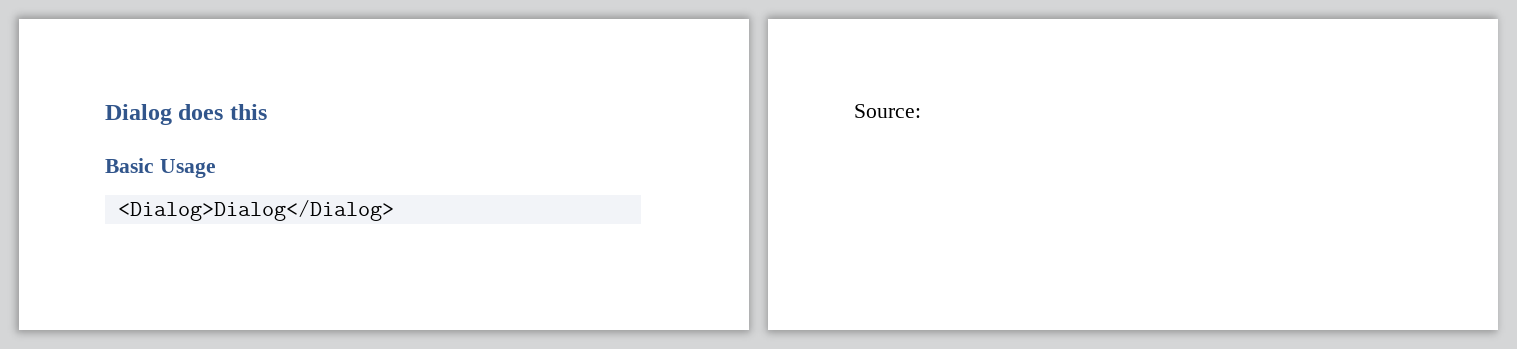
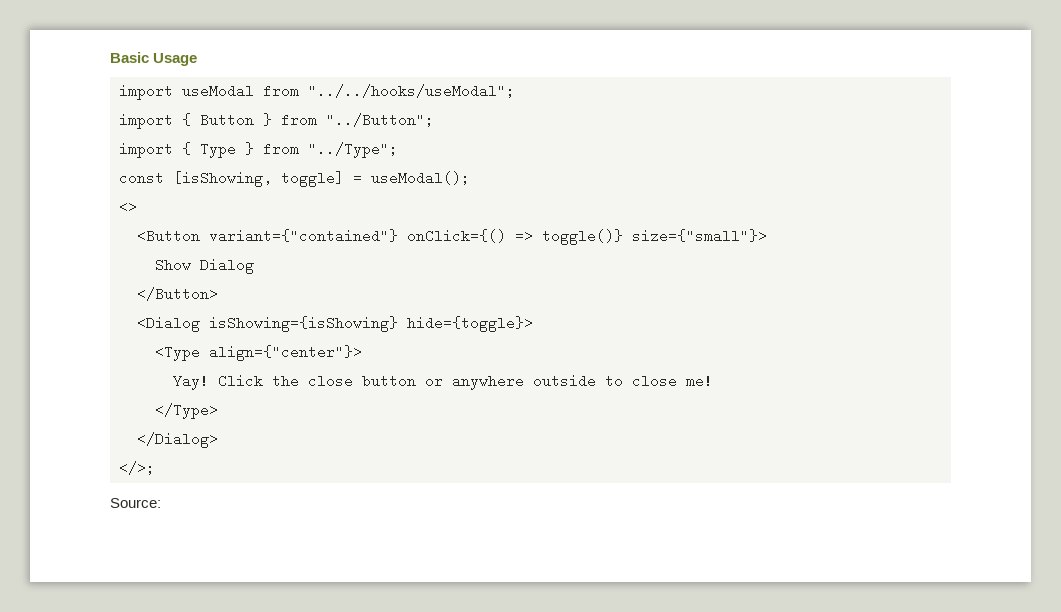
[105,104,267,125] Dialog does this // -> (110, 57) none
[117,200,394,221] <Dialog>Dialog</Dialog> -> [119,84,515,100] [119,113,434,129] [119,142,398,158] [119,171,470,187] [119,200,137,214] [137,229,767,245] [155,258,254,274] [137,287,218,301] [137,316,533,332] [155,345,362,361] [173,374,713,390] [155,403,218,419] [137,432,218,448] [119,461,155,475] import useModal from "../../hooks/useModal"; // import { Button } from "../Button"; // import { Type } from "../Type"; // const [isShowing, toggle] = useModal(); // <> // <Button variant={"contained"} onClick={() => toggle()} size={"small"}> // Show Dialog // </Button> // <Dialog isShowing={isShowing} hide={toggle}> // <Type align={"center"}> // Yay! Click the close button or anywhere outside to close me! // </Type> // </Dialog> // </>;

